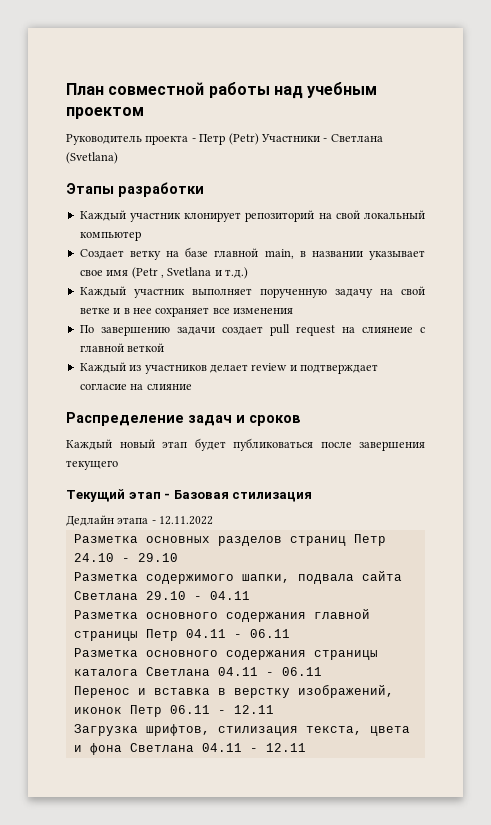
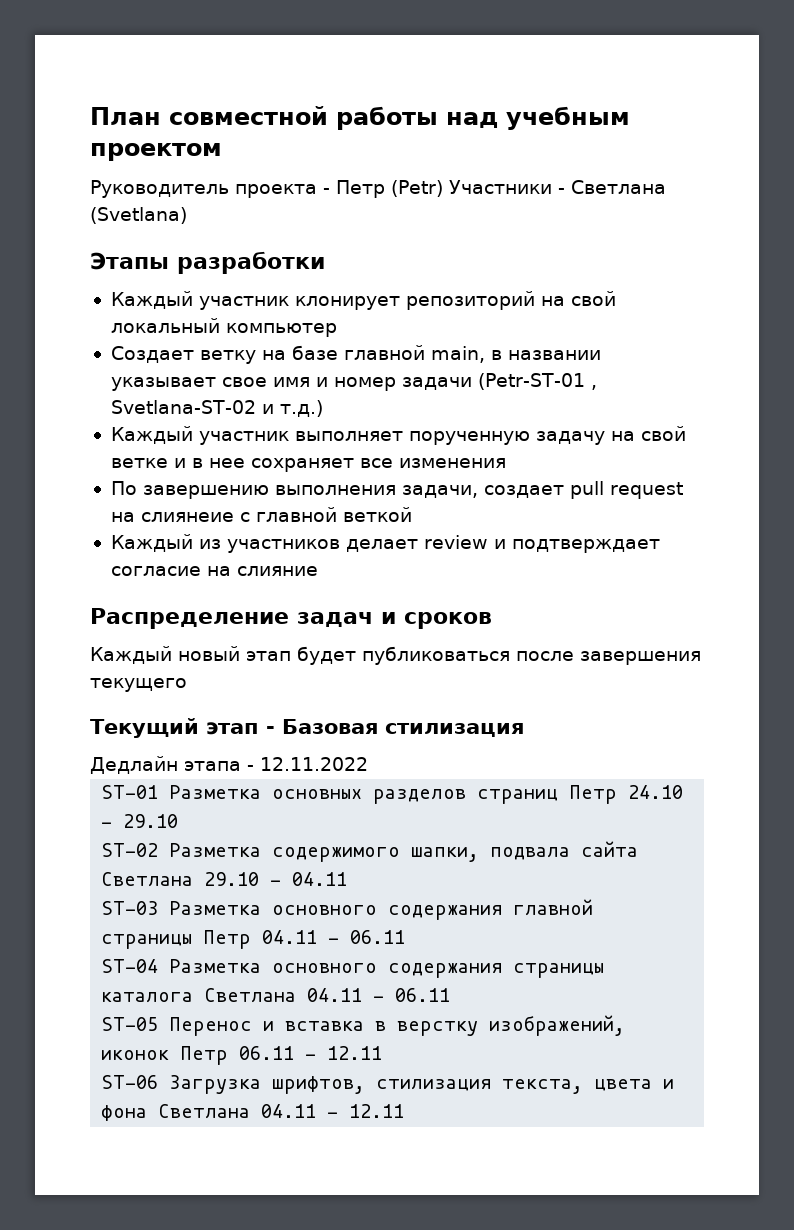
[131,267,212,279] (Petr , Svetlana -> [315,373,597,391] [110,400,256,414] и номер задачи (Petr-ST-01 , Svetlana-ST-02
[176,327,215,335] задачи -> [274,485,478,498] выполнения задачи,
(214, 520) none -> [101,785,159,799] ST-01
(178, 557) none -> [101,843,159,857] ST-02
(250, 595) none -> [101,901,159,915] ST-03
(290, 633) none -> [101,959,159,973] ST-04
(322, 671) none -> [101,1017,159,1031] ST-05
(274, 709) none -> [101,1075,159,1089] ST-06

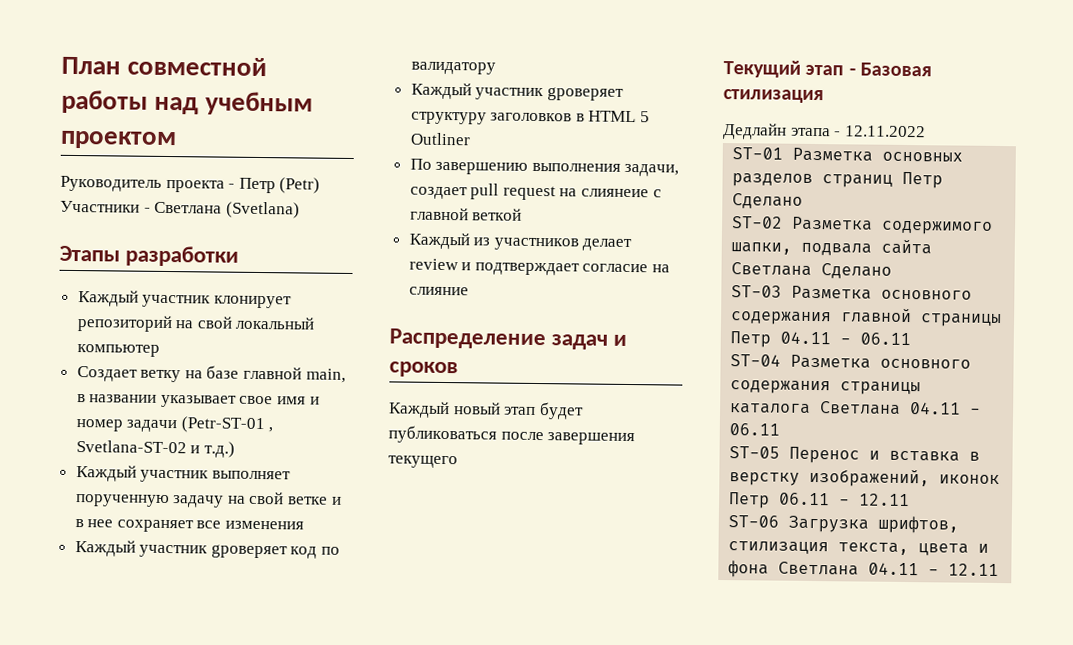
(506, 463) none -> [74,540,341,559] [410,61,496,75] [410,82,624,101] [410,110,651,125] [409,132,471,146] // Каждый участник gроверяет код по валидатору // Каждый участник gроверяет структуру заголовков в HTML 5 Outliner
[628,785,684,799] [101,814,179,828] 24.10 - 29.10 -> [732,193,804,209] Сделано
[204,872,348,886] 29.10 - 04.11 -> [821,263,893,279] Сделано

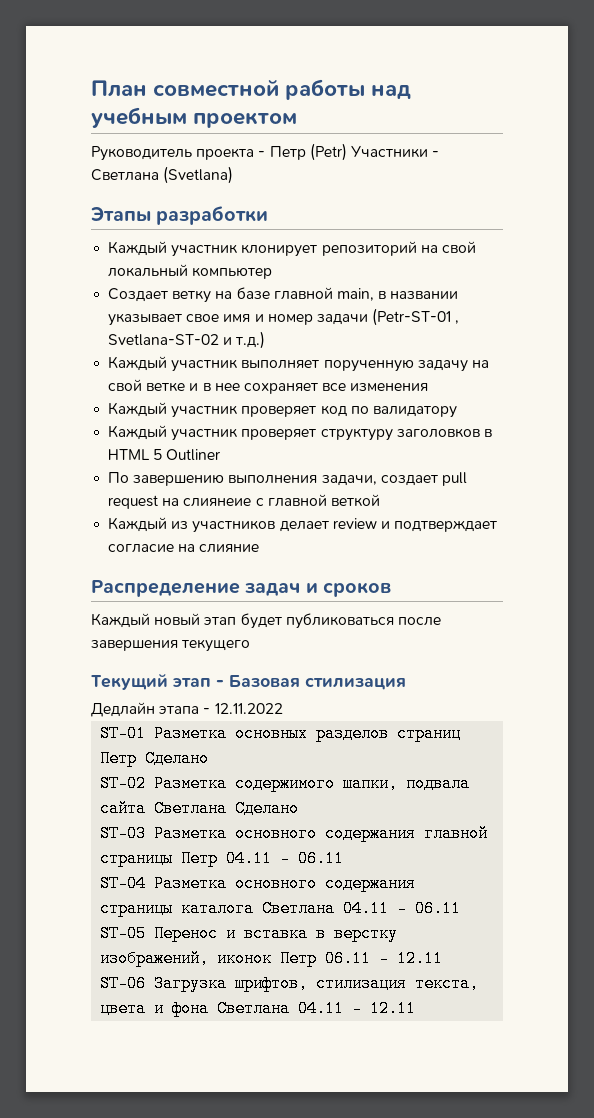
[210,544,288,559] gроверяет -> [241,406,317,417] проверяет
[546,87,624,101] gроверяет -> [241,429,317,440] проверяет

